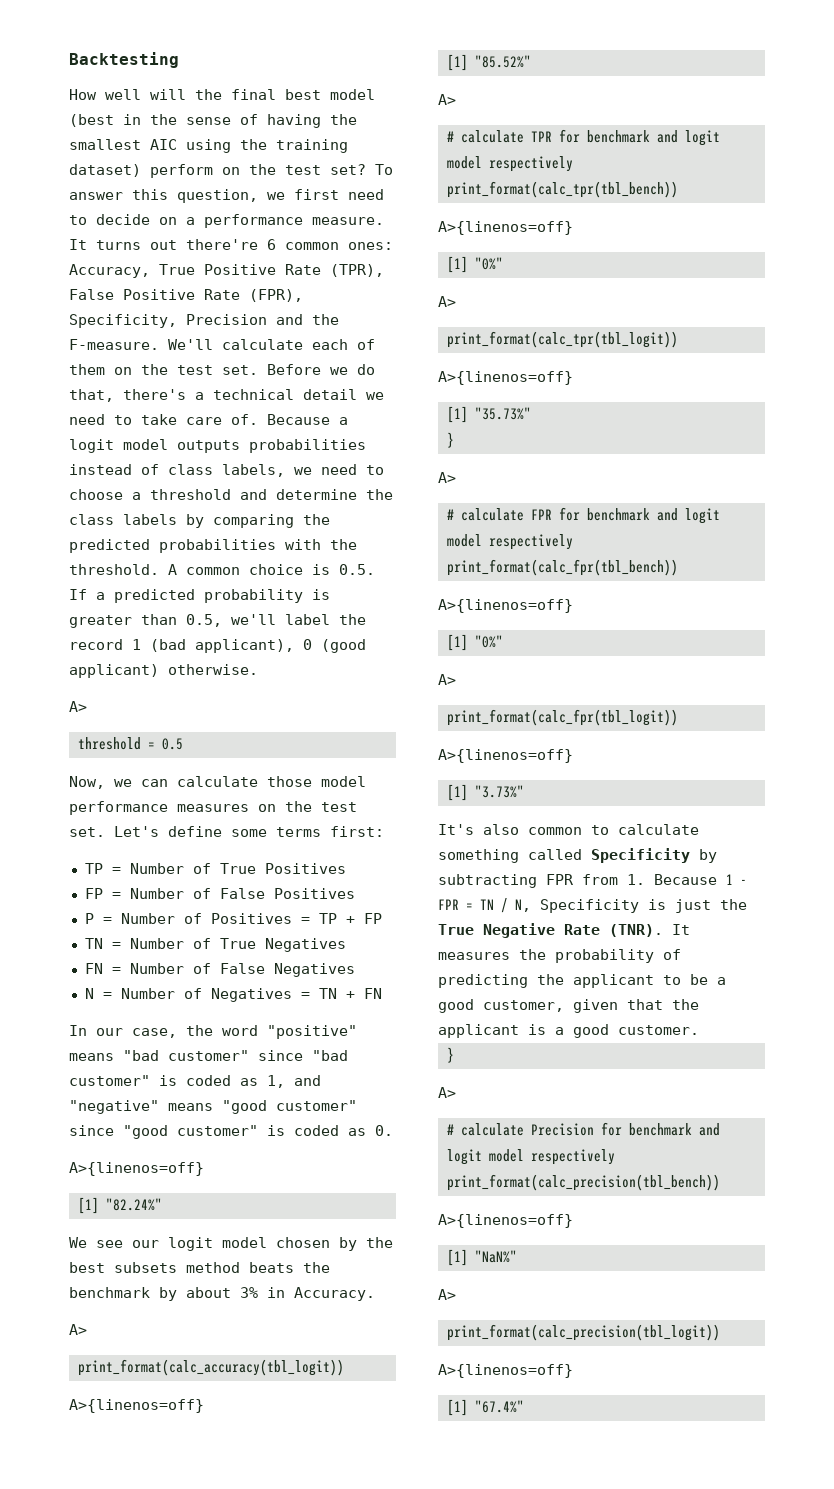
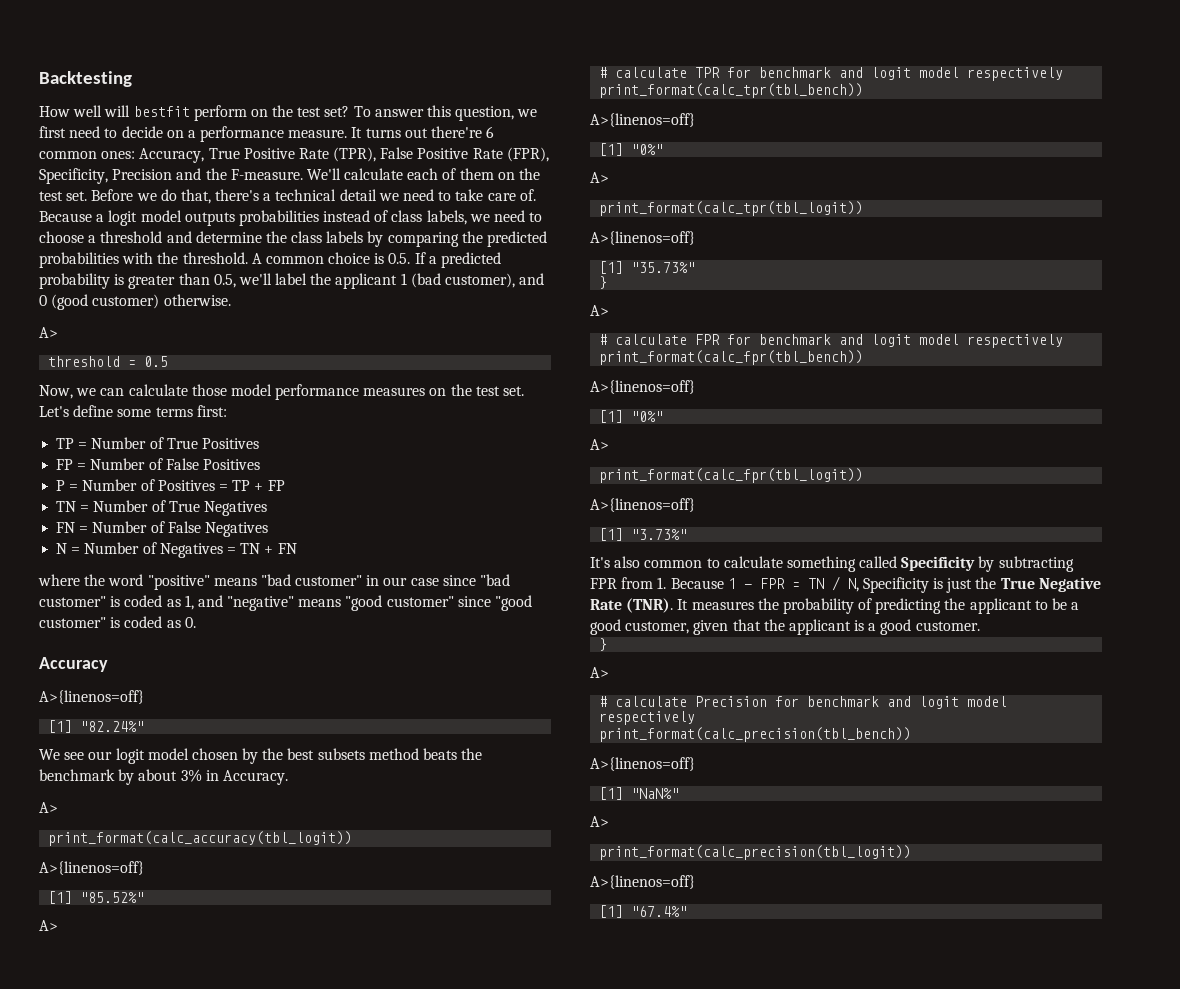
[195,89,375,100] [69,114,357,128] [69,139,348,153] [69,164,141,177] the final best model (best in the sense of having the smallest AIC using the training dataset) -> [133,106,190,117] bestfit
[69,639,123,650] record -> [335,273,398,289] applicant
[195,639,294,653] applicant), -> [445,273,545,288] customer), and
[69,664,159,678] applicant) -> [92,294,160,309] customer)
[69,1025,177,1038] In our case, -> [38,574,80,586] where
(249, 1055) none -> [366,575,439,586] in our case
(393, 1130) none -> [39,657,108,672] // Accuracy

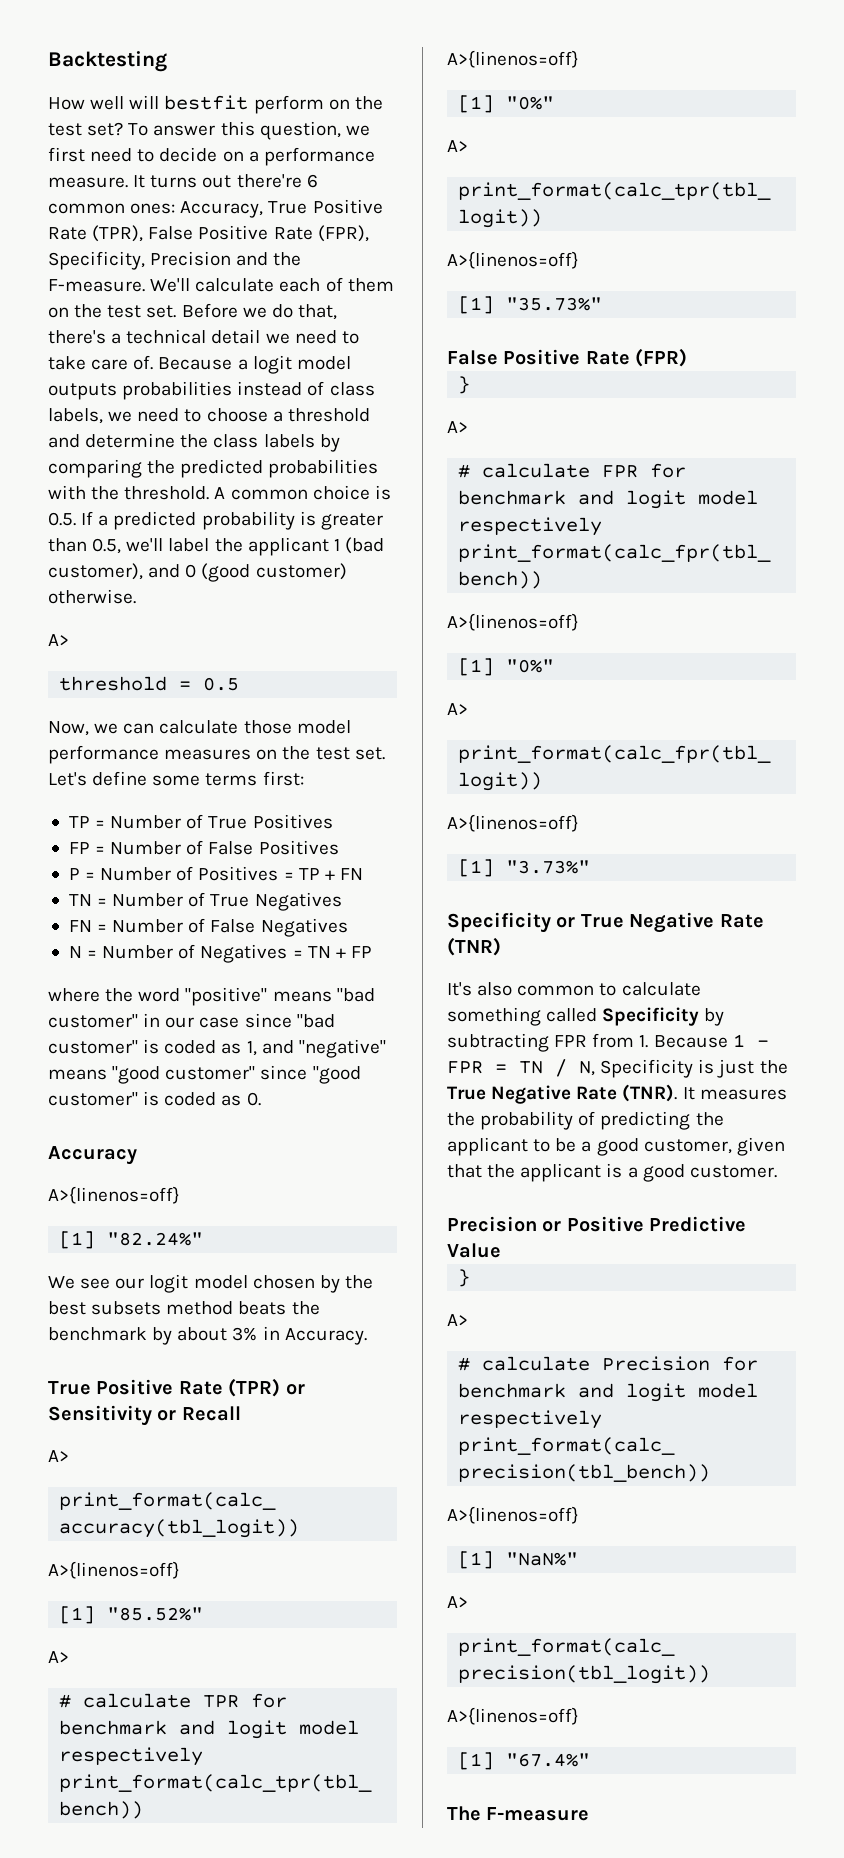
[267,480,285,491] FP -> [339,868,363,880] FN
[277,543,297,554] FN -> [350,946,372,958] FP
(288, 777) none -> [48,1378,305,1397] [48,1405,241,1426] // True Positive Rate (TPR) or Sensitivity or Recall
(696, 267) none -> [447,348,688,367] // False Positive Rate (FPR)
(688, 534) none -> [447,912,764,933] [447,937,501,956] // Specificity or True Negative Rate (TNR)
(980, 626) none -> [447,1216,747,1232] [447,1243,501,1258] // Precision or Positive Predictive Value
(688, 911) none -> [447,1806,590,1821] // The F-measure

